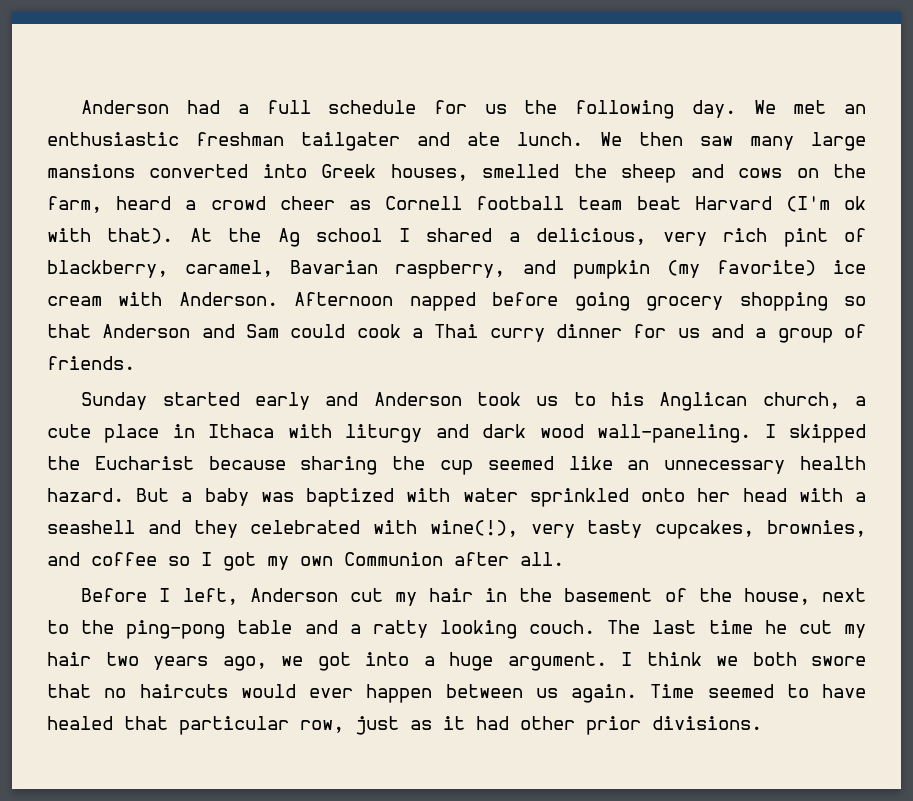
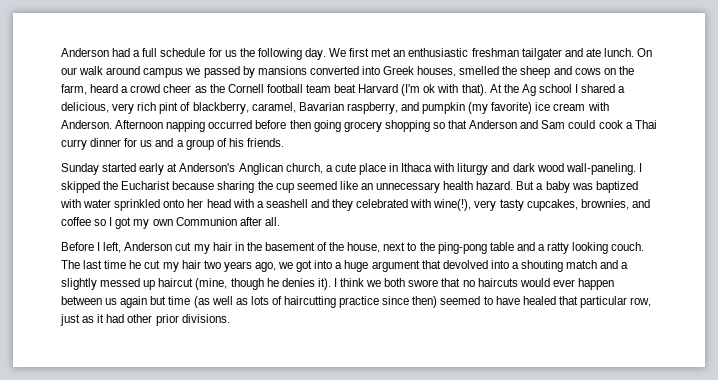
(776, 107) none -> [349,48,370,57] first
[600,132,866,151] We then saw many large -> [637,48,653,57] [61,66,255,78] On our walk around campus we passed by
(371, 205) none -> [209,84,225,93] the
[409,292,559,311] napped before -> [166,120,311,132] napping occurred before then
(867, 331) none -> [228,138,244,147] his
[325,392,645,406] and Anderson took us to his -> [167,163,236,172] at Anderson's
[507,652,607,671] argument. -> [371,260,629,272] [61,278,331,290] argument that devolved into a shouting match and a slightly messed up haircut (mine, though he denies it).
[571,684,695,703] again. Time -> [120,296,438,308] again but time (as well as lots of haircutting practice since then)

